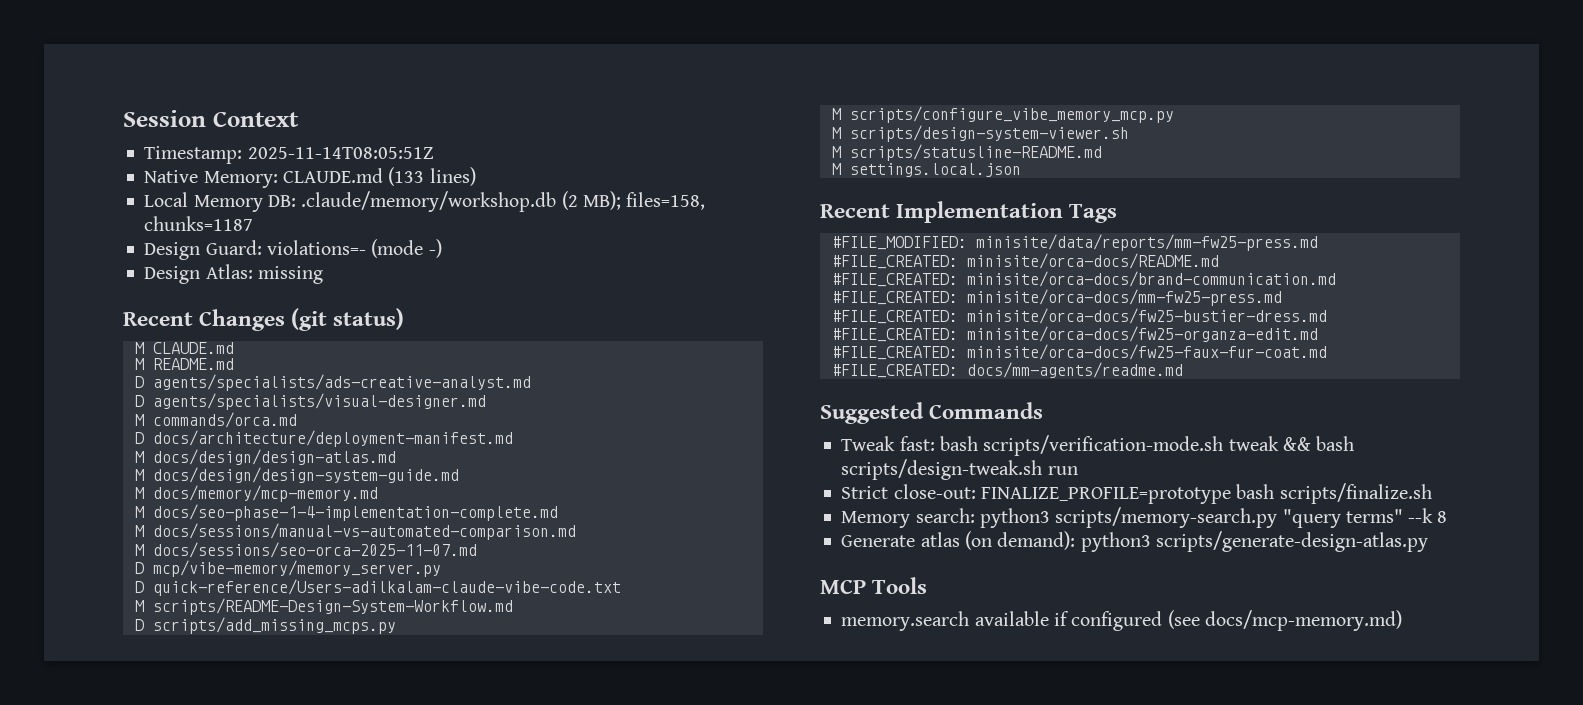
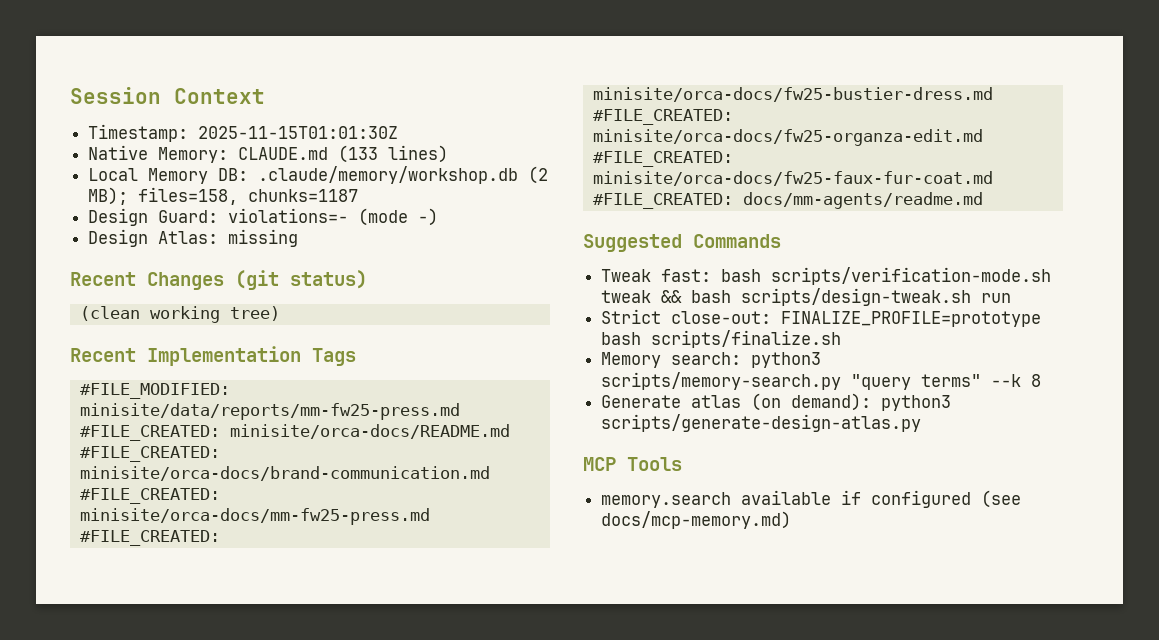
[247,147,434,159] 2025-11-14T08:05:51Z -> [198,126,399,139] 2025-11-15T01:01:30Z
[134,342,234,354] [134,358,234,370] [134,374,531,391] [134,393,486,410] [134,412,297,428] [134,430,513,447] [134,449,396,465] [134,467,459,483] [134,485,378,502] [134,504,558,521] [134,523,576,540] [134,542,477,558] [134,560,441,577] [134,579,621,596] [134,598,513,615] [134,617,396,634] [831,106,1174,123] [831,125,1129,142] [831,144,1102,161] [831,163,1021,177] M CLAUDE.md // M README.md // D agents/specialists/ads-creative-analyst.md // D agents/specialists/visual-designer.md // M commands/orca.md // D docs/architecture/deployment-manifest.md // M docs/design/design-atlas.md // M docs/design/design-system-guide.md // M docs/memory/mcp-memory.md // M docs/seo-phase-1-4-implementation-complete.md // M docs/sessions/manual-vs-automated-comparison.md // M docs/sessions/seo-orca-2025-11-07.md // D mcp/vibe-memory/memory_server.py // D quick-reference/Users-adilkalam-claude-vibe-code.txt // M scripts/README-Design-System-Workflow.md // D scripts/add_missing_mcps.py // M scripts/configure_vibe_memory_mcp.py // M scripts/design-system-viewer.sh // M scripts/statusline-README.md // M settings.local.json -> [79,306,280,323] (clean working tree)

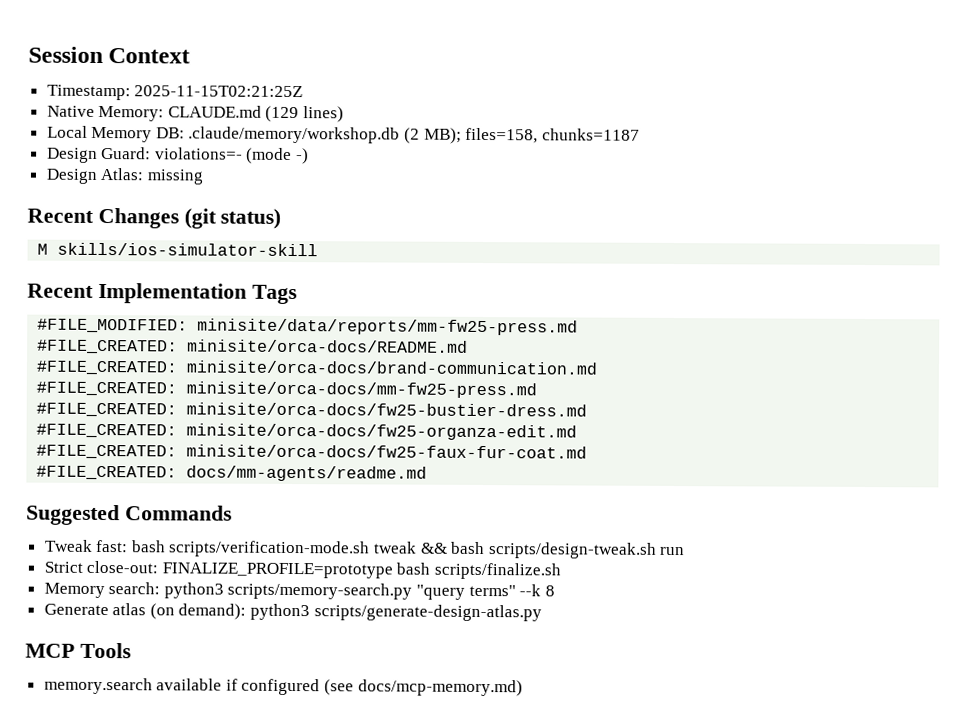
[198,126,399,139] 2025-11-15T01:01:30Z -> [134,85,304,98] 2025-11-15T02:21:25Z
[338,145,379,163] (133 -> [265,105,300,123] (129
[79,306,280,323] (clean working tree) -> [37,242,319,257] M skills/ios-simulator-skill

